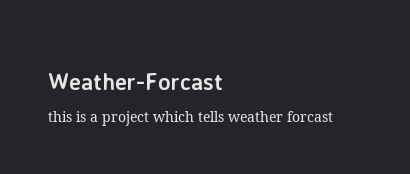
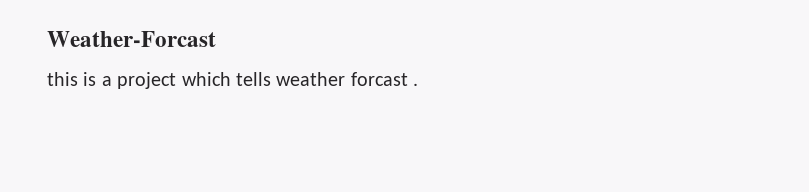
(333, 116) none -> [413,83,419,86] .

